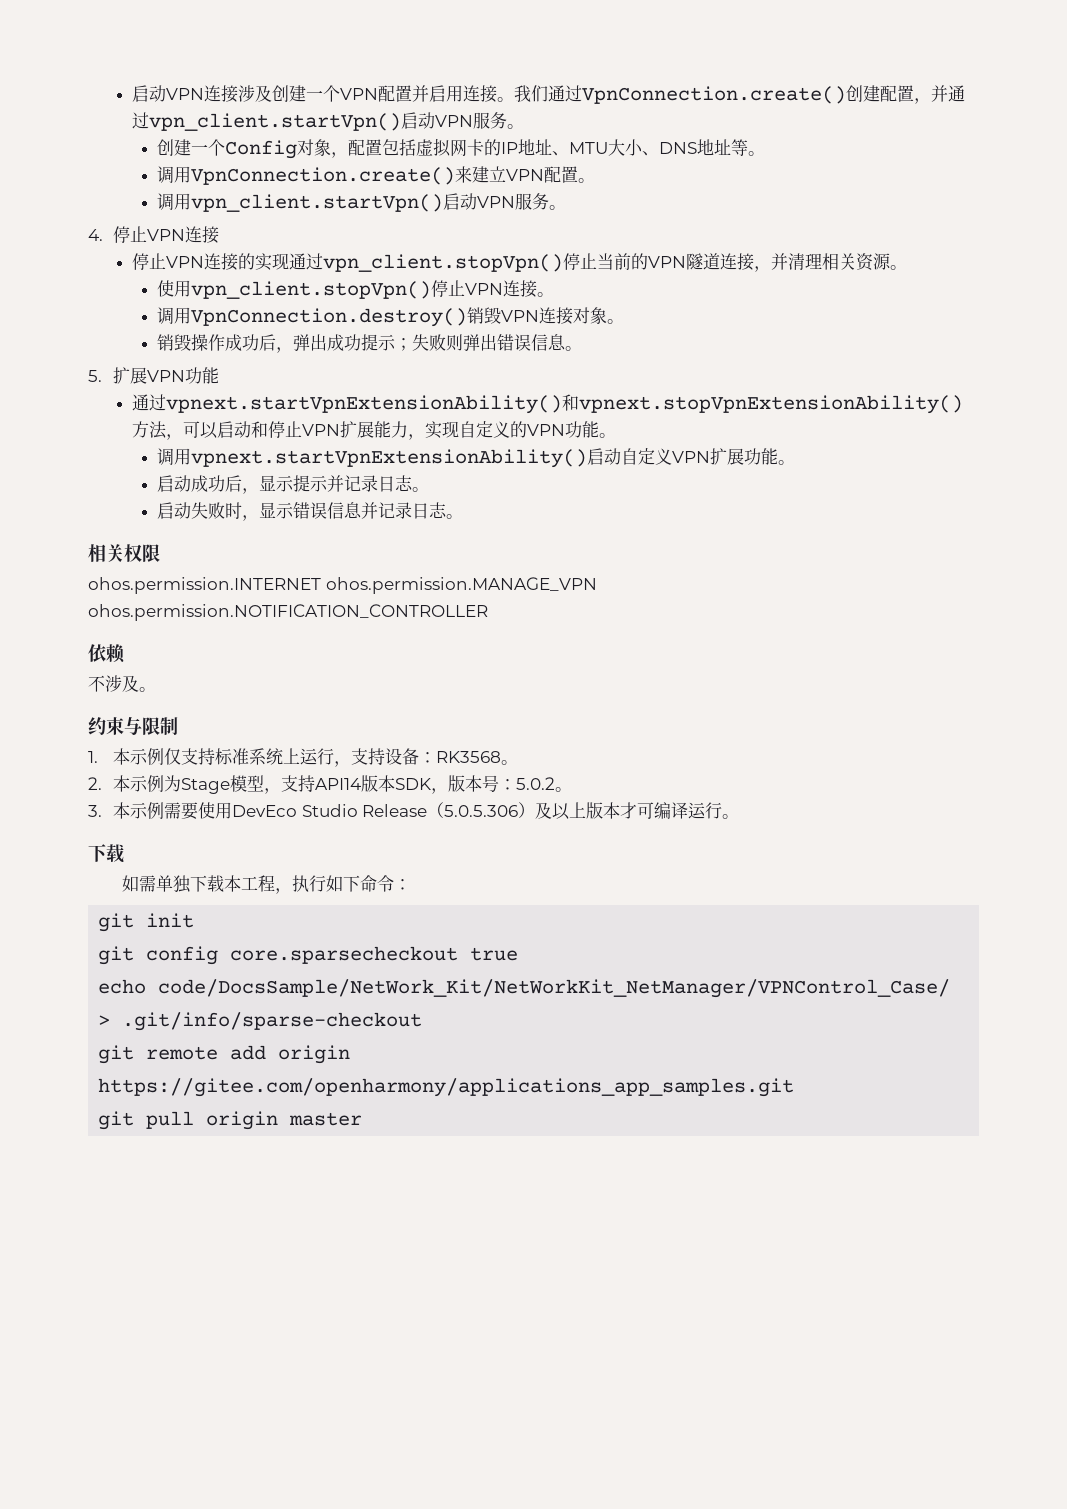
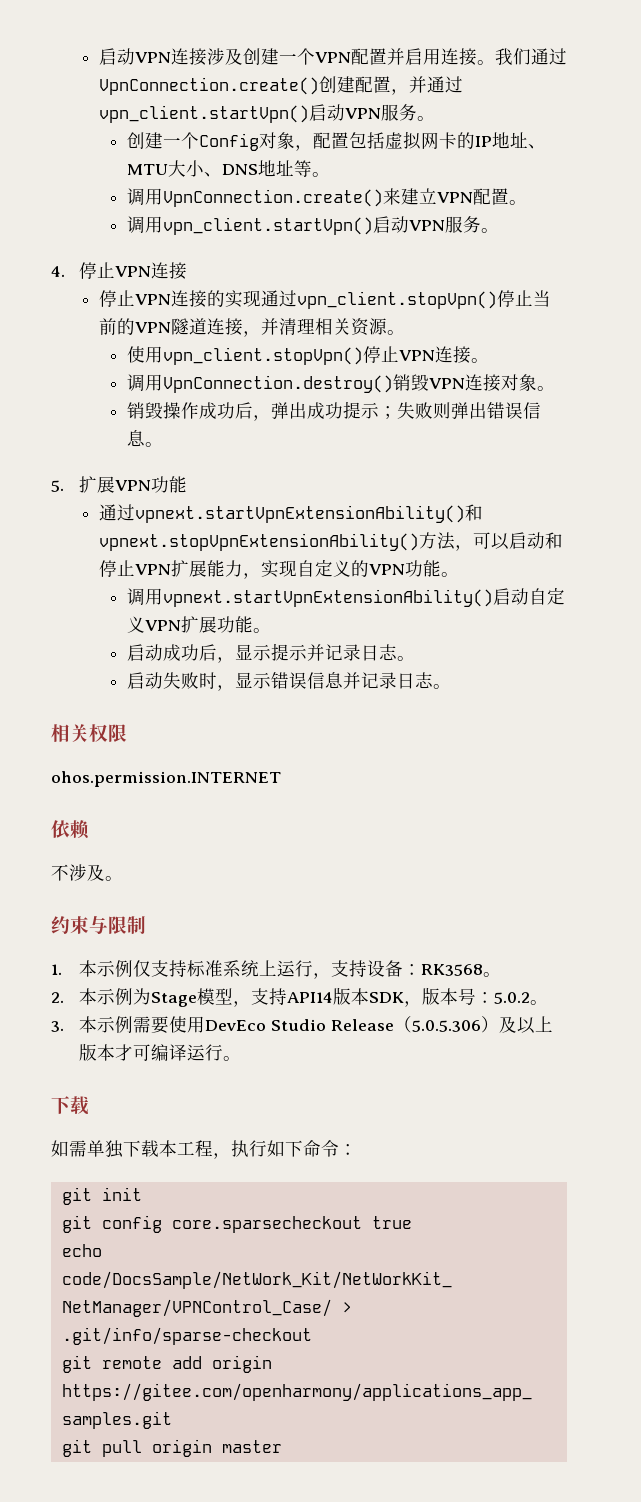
[325,577,597,594] [88,604,488,621] ohos.permission.MANAGE_VPN ohos.permission.NOTIFICATION_CONTROLLER -> (281, 779) none

